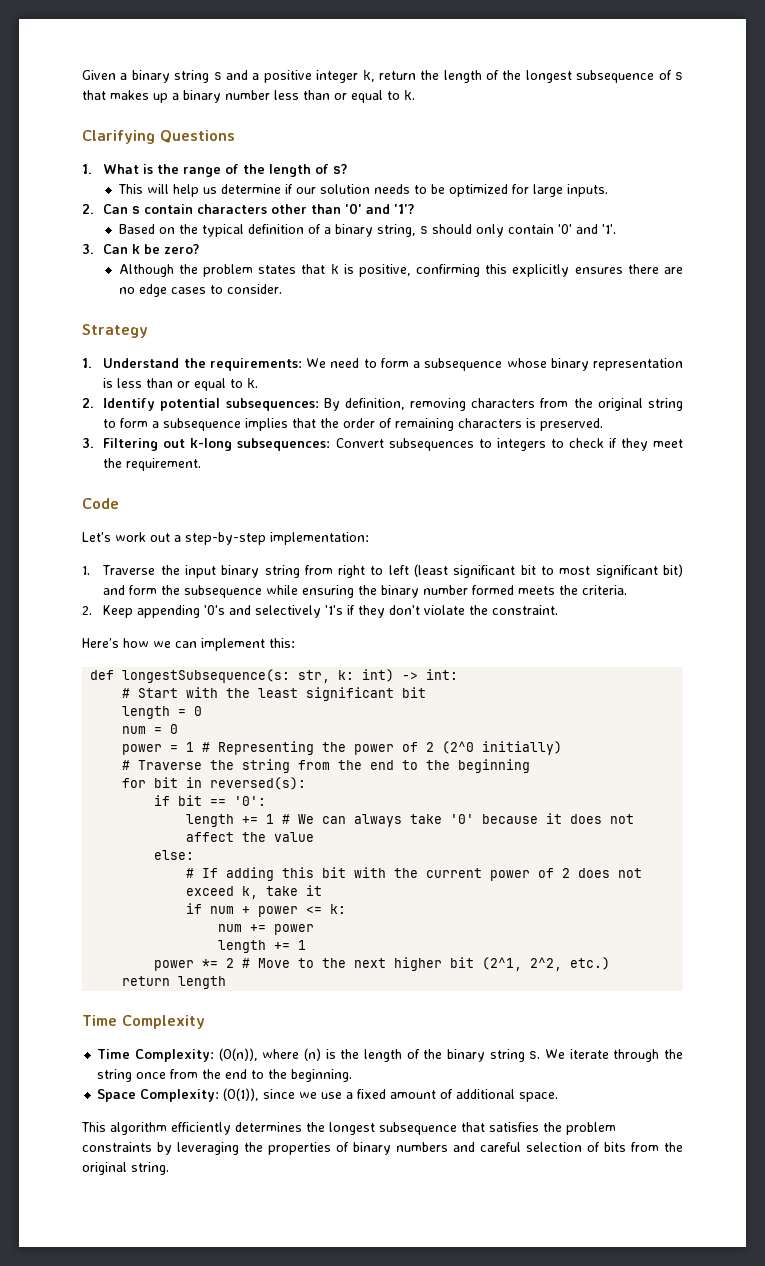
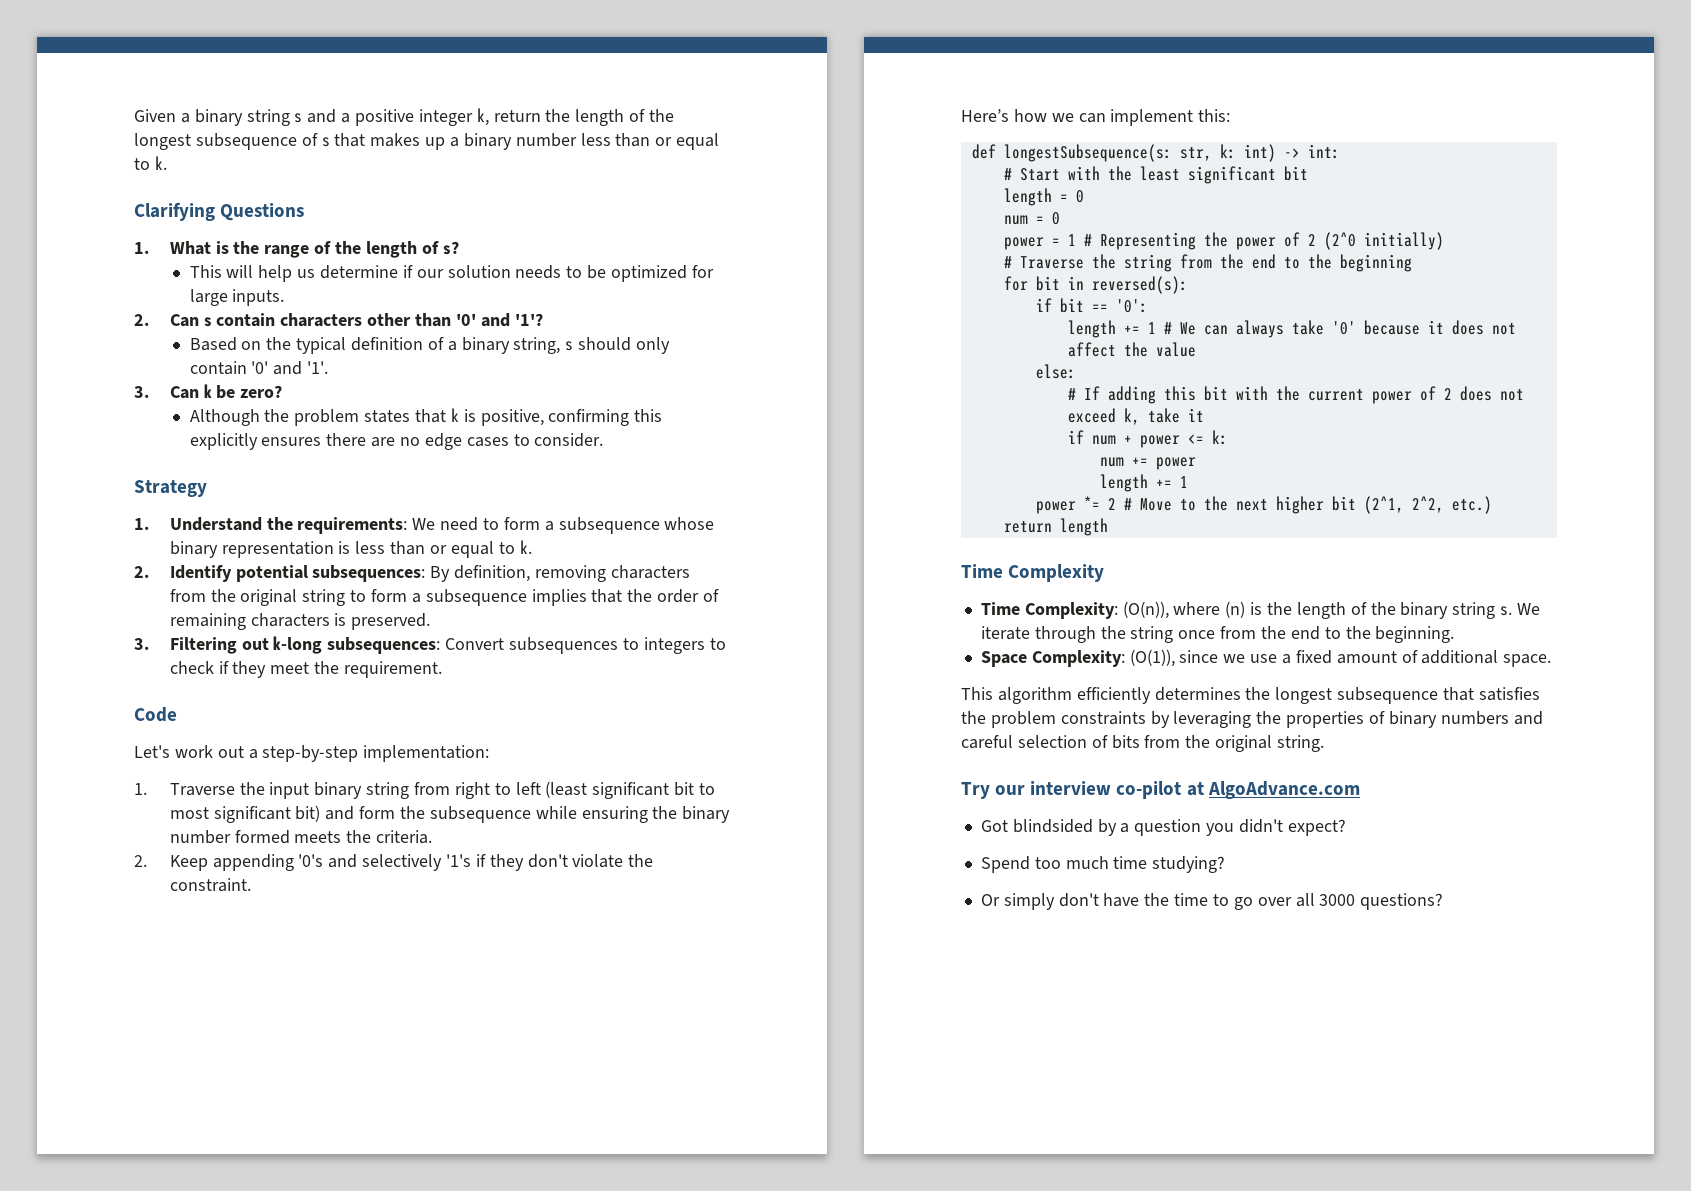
(169, 1168) none -> [961,781,1360,799] [980,819,1346,836] [980,856,1226,873] [980,893,1444,910] // Try our interview co-pilot at AlgoAdvance.com // Got blindsided by a question you didn't expect? // Spend too much time studying? // Or simply don't have the time to go over all 3000 questions?

